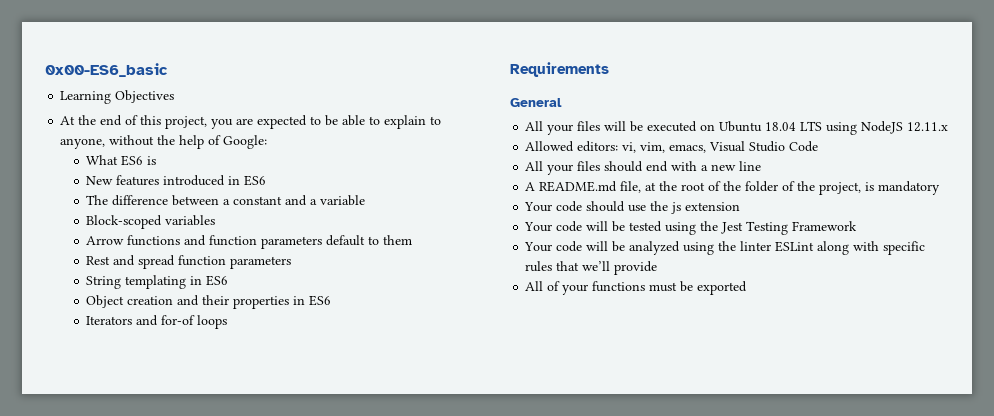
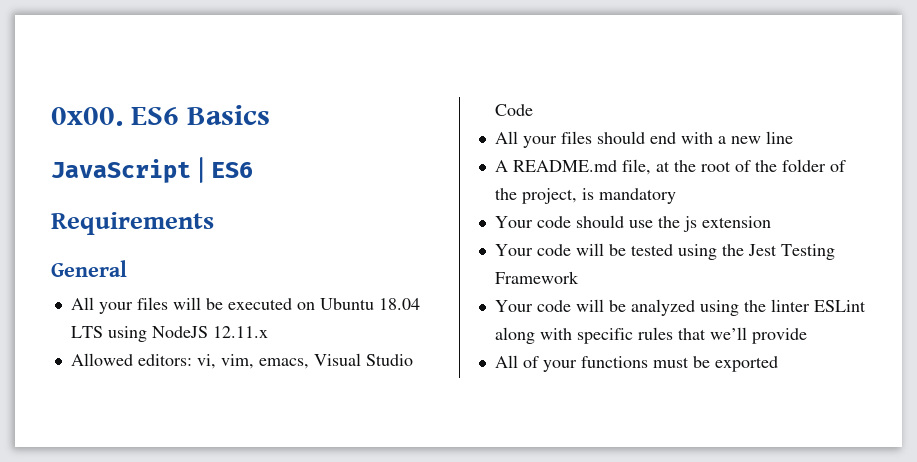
[45,63,168,77] [60,90,175,104] [60,115,442,129] [60,135,268,149] [86,155,157,166] [86,175,267,186] [86,195,366,206] [86,215,216,229] [86,235,413,249] [86,255,292,269] [86,275,229,289] [86,295,332,309] [86,315,228,329] 0x00-ES6_basic // Learning Objectives // At the end of this project, you are expected to be able to explain to anyone, without the help of Google: // What ES6 is // New features introduced in ES6 // The difference between a constant and a variable // Block-scoped variables // Arrow functions and function parameters default to them // Rest and spread function parameters // String templating in ES6 // Object creation and their properties in ES6 // Iterators and for-of loops -> [51,105,271,126] [51,157,254,183] 0x00. ES6 Basics // JavaScript | ES6

